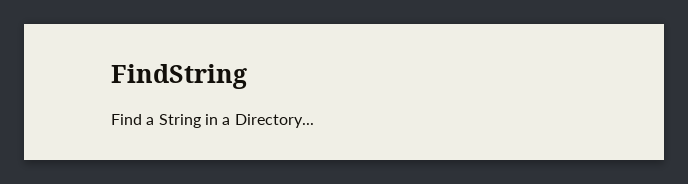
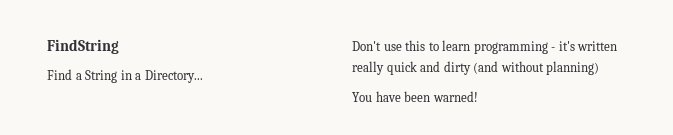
(314, 121) none -> [352,40,618,54] [352,61,600,75] [352,91,478,102] // Don't use this to learn programming - it's written really quick and dirty (and without planning) // You have been warned!

